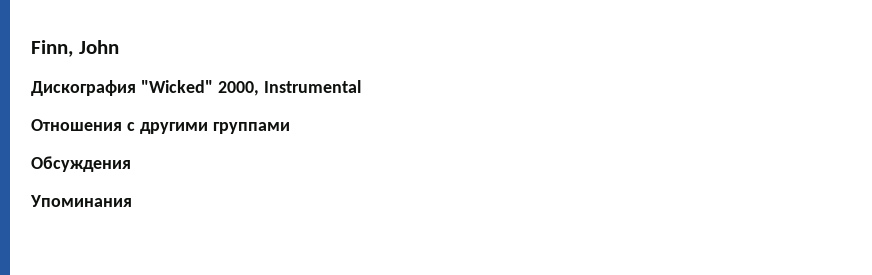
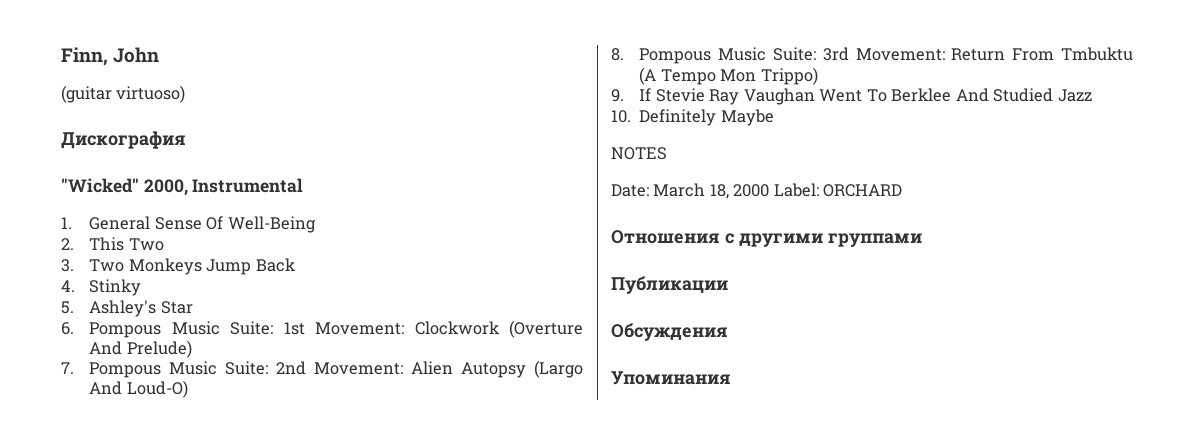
(119, 47) none -> [61,85,186,103] // (guitar virtuoso)
(136, 88) none -> (186, 140) //
(361, 86) none -> [61,216,316,233] [61,237,164,251] [61,258,296,275] [61,279,142,296] [61,300,193,317] [61,320,583,338] [89,340,192,358] [61,360,583,378] [89,380,188,398] [611,47,1133,64] [639,67,818,85] [611,88,1092,105] [611,109,774,126] [611,147,667,160] [611,183,903,199] // 1. General Sense Of Well-Being // 2. This Two // 3. Two Monkeys Jump Back // 4. Stinky // 5. Ashley's Star // 6. Pompous Music Suite: 1st Movement: Clockwork (Overture And Prelude) // 7. Pompous Music Suite: 2nd Movement: Alien Autopsy (Largo And Loud-O) // 8. Pompous Music Suite: 3rd Movement: Return From Tmbuktu (A Tempo Mon Trippo) // 9. If Stevie Ray Vaughan Went To Berklee And Studied Jazz // 10. Definitely Maybe // NOTES // Date: March 18, 2000 Label: ORCHARD
(290, 128) none -> [611,276,728,294] // Публикации

